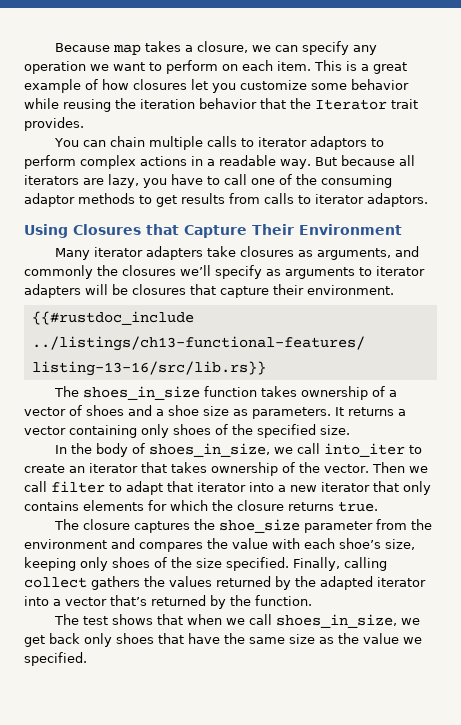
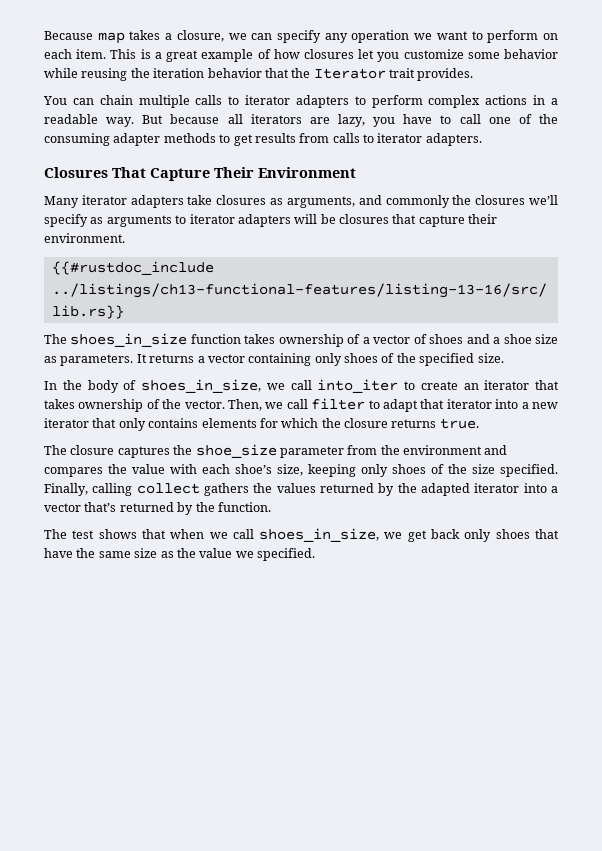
[310,136,368,150] adaptors -> [295,95,349,108] adapters
[24,193,75,207] adaptor -> [113,133,161,146] adapter
[367,193,428,207] [24,224,179,238] adaptors. // Using Closures that -> [425,133,482,146] [44,167,146,178] adapters. // Closures That
[371,462,405,473] Then -> [228,399,262,411] Then,

